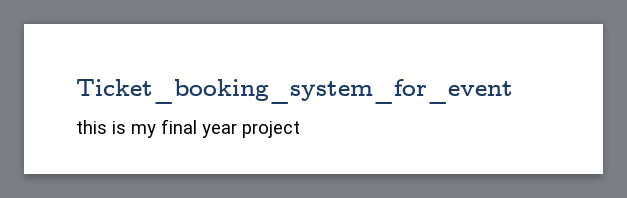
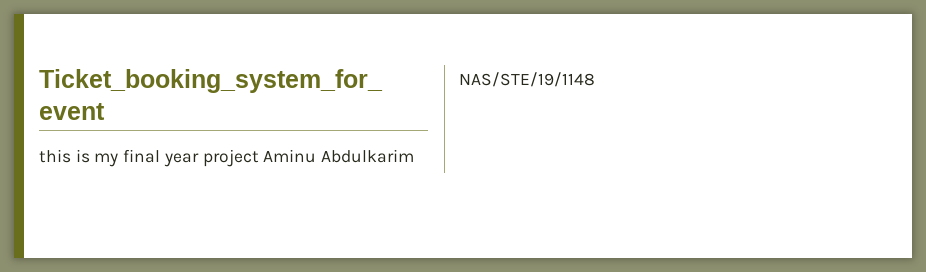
(300, 129) none -> [263,149,415,163] [459,72,595,87] Aminu Abdulkarim NAS/STE/19/1148

